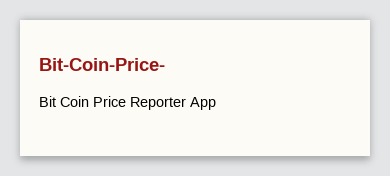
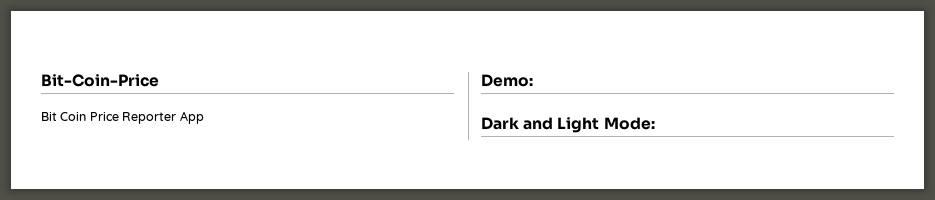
[39,58,165,71] Bit-Coin-Price- -> [41,74,159,87] Bit-Coin-Price
(216, 103) none -> [481,74,533,87] [481,117,655,133] // Demo: // Dark and Light Mode:

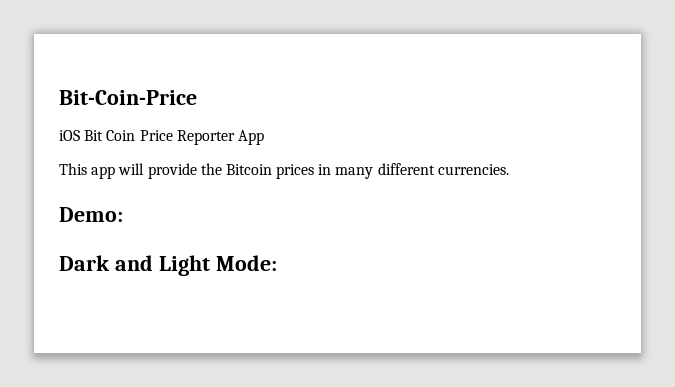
(159, 80) none -> [59,130,80,141] iOS
(204, 117) none -> [59,163,509,179] // This app will provide the Bitcoin prices in many different currencies.

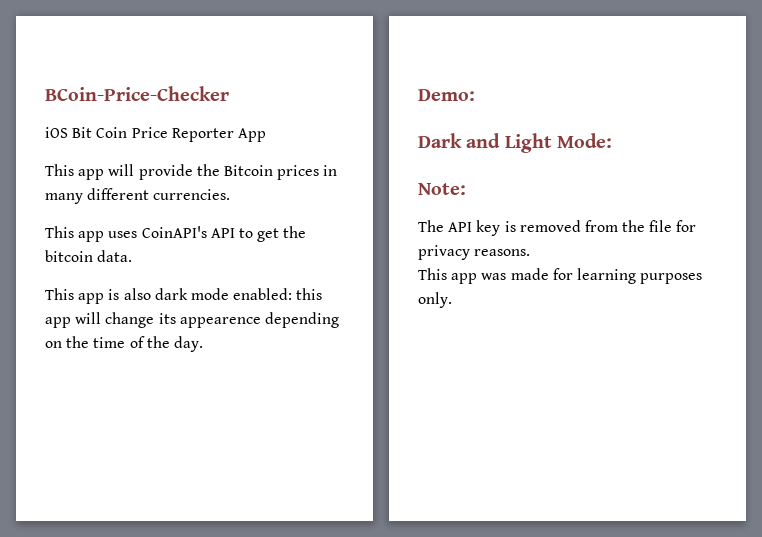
[59,90,197,105] Bit-Coin-Price -> [45,86,229,101] BCoin-Price-Checker
(509, 169) none -> [45,226,307,242] [45,250,133,262] [45,288,323,304] [45,312,339,328] [45,336,203,352] // This app uses CoinAPI's API to get the bitcoin data. // This app is also dark mode enabled: this app will change its appearence depending on the time of the day.
(277, 263) none -> [418,183,466,195] [418,220,697,236] [418,245,531,260] [418,268,703,284] [418,292,452,308] // Note: // The API key is removed from the file for privacy reasons. // This app was made for learning purposes only.

